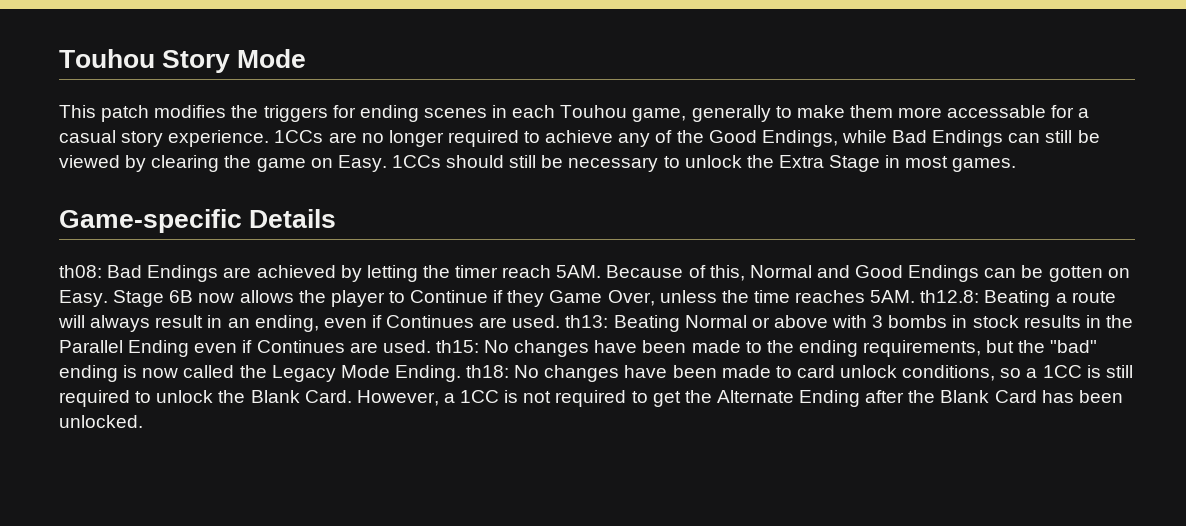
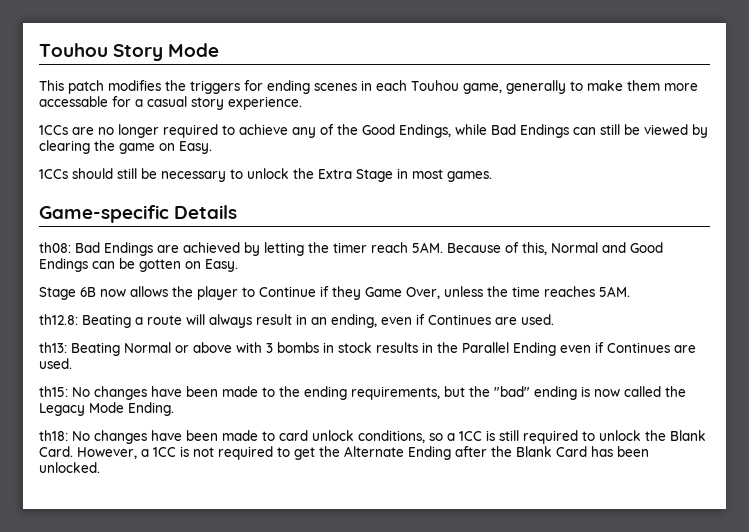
(270, 138) none -> (302, 103) //
(387, 163) none -> (212, 147) //
(108, 298) none -> (238, 265) //
(916, 296) none -> (630, 291) //
(561, 321) none -> (554, 319) //
(431, 346) none -> (72, 363) //
(461, 373) none -> (174, 409) //

